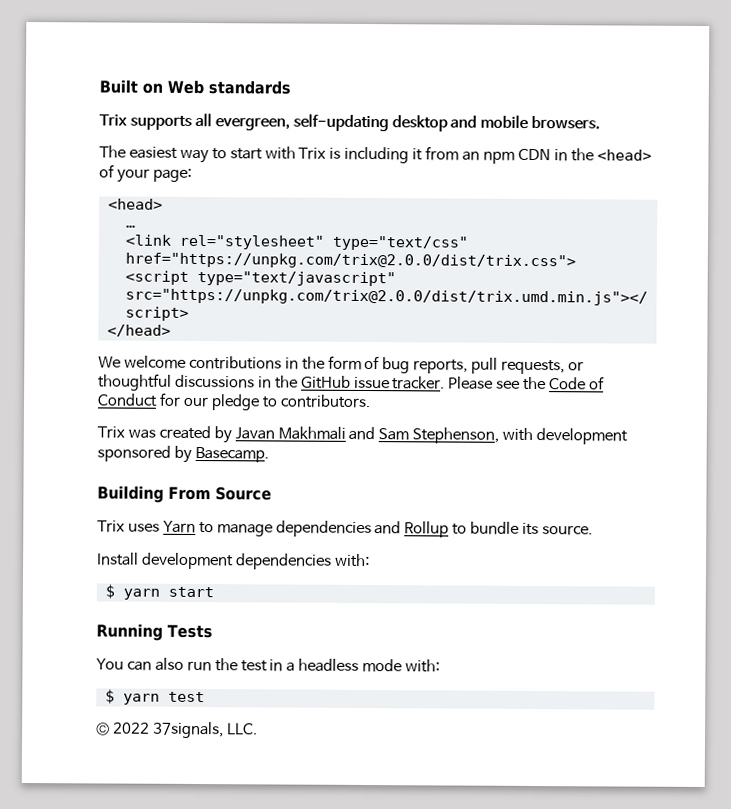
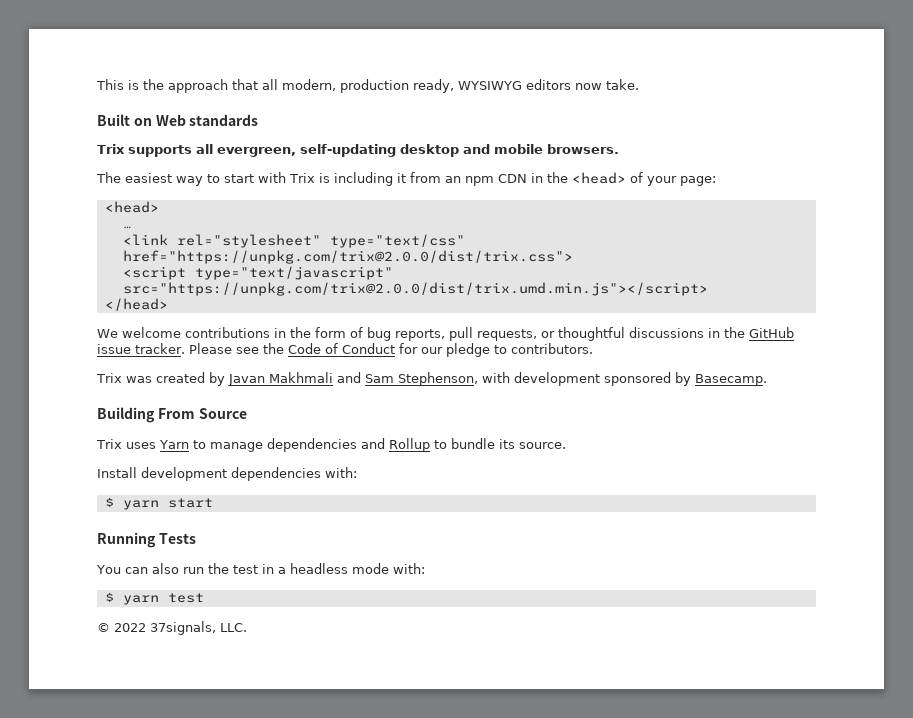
(99, 86) none -> [96,79,639,93] This is the approach that all modern, production ready, WYSIWYG editors now take. //

